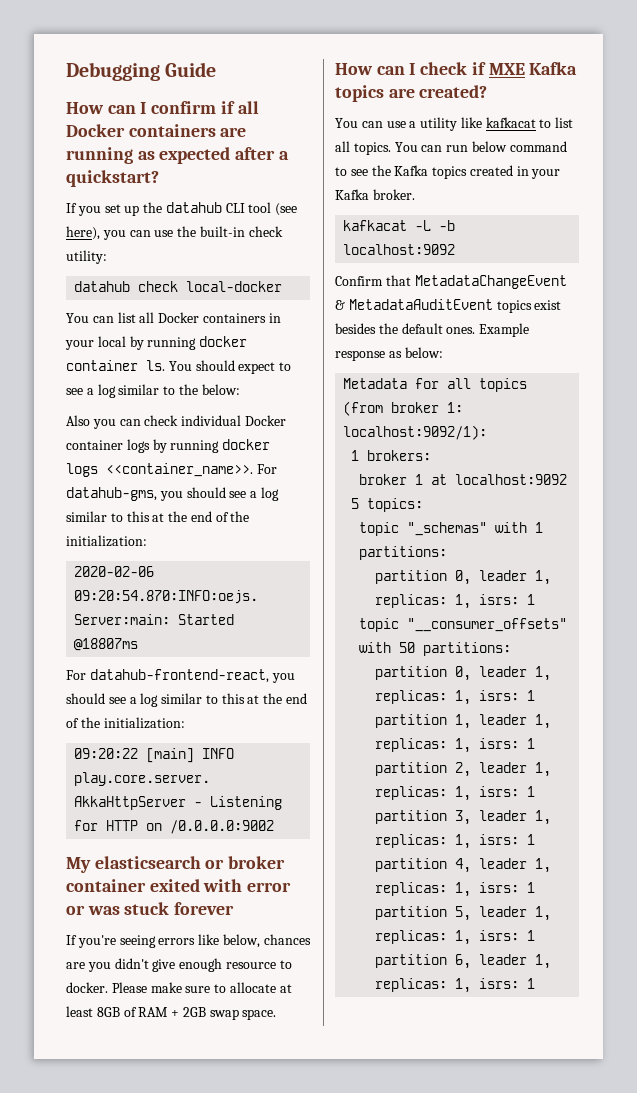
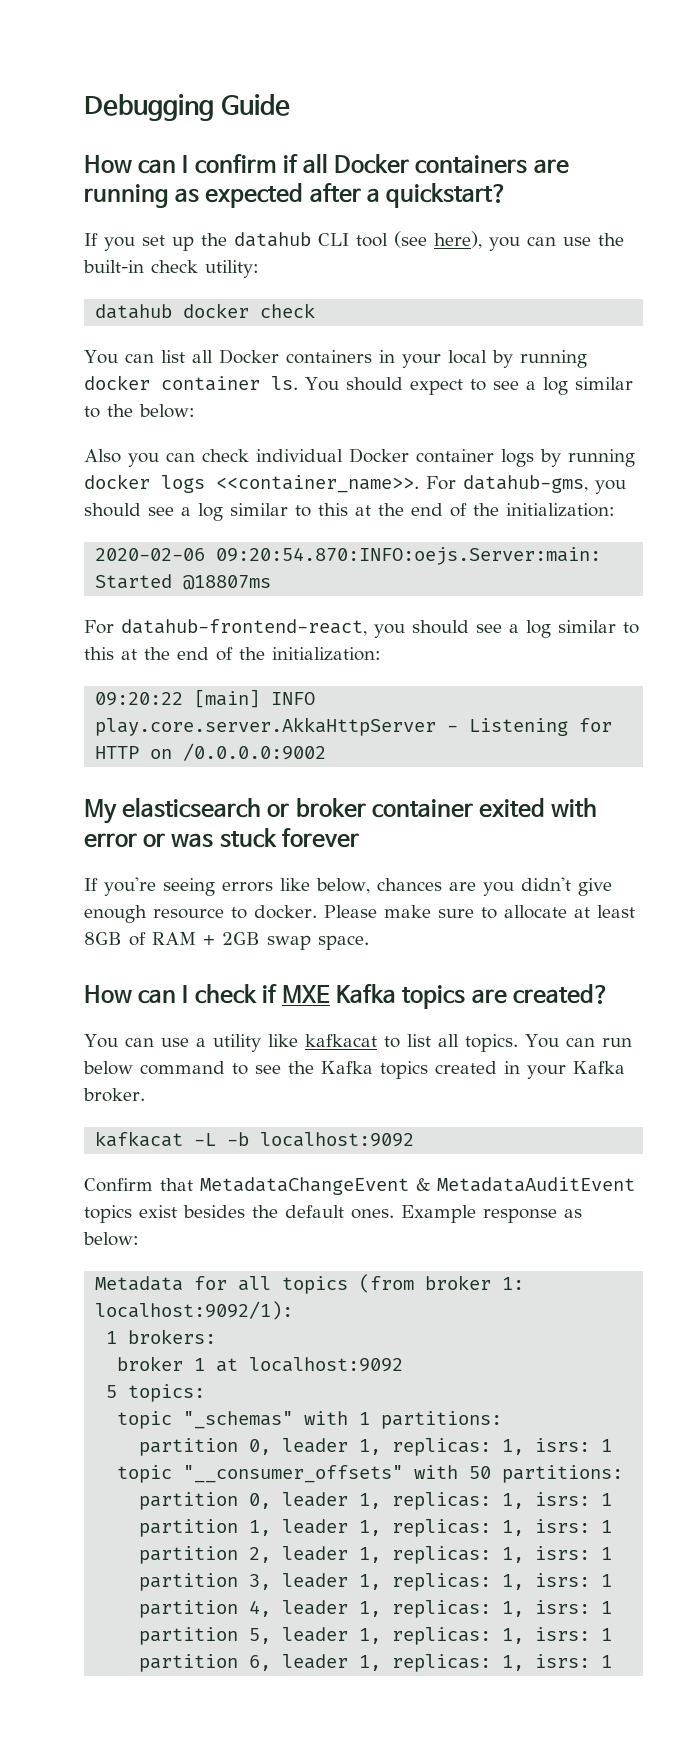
[138,281,283,292] check local-docker -> [183,303,316,318] docker check

